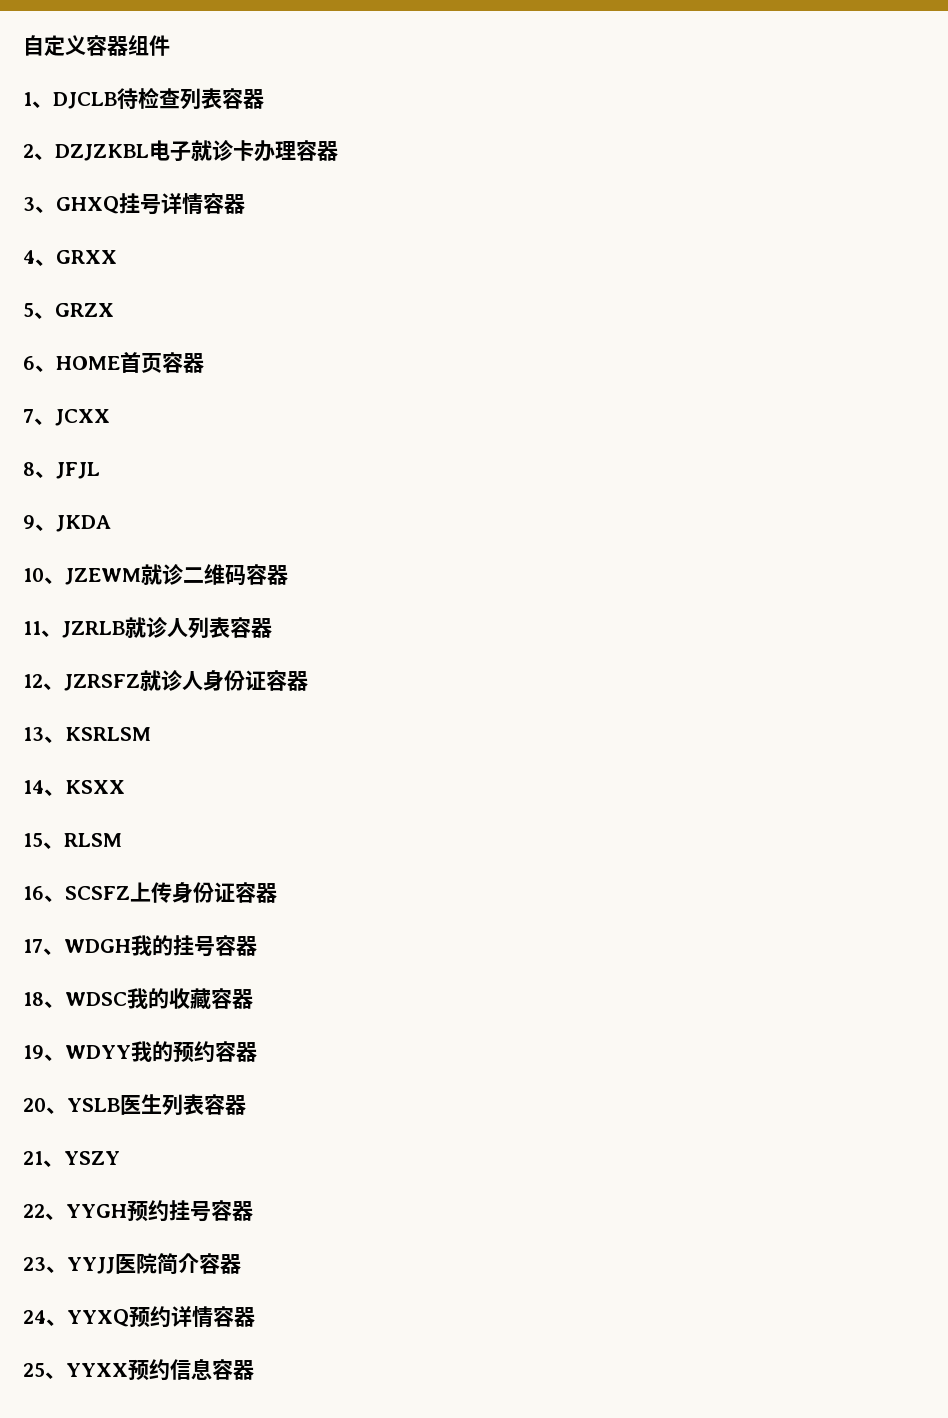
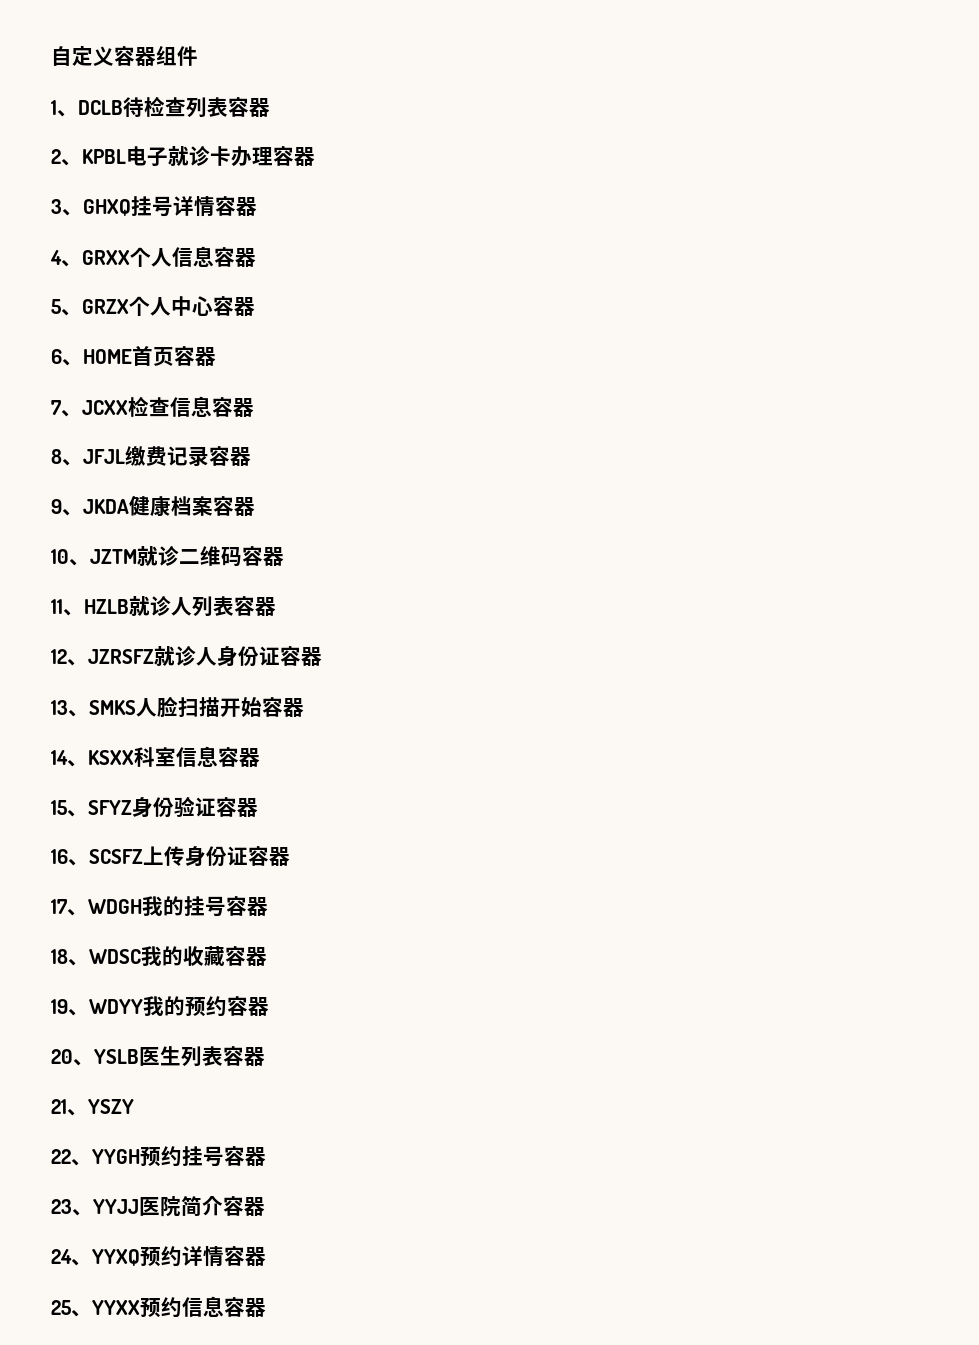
[53,92,117,109] DJCLB -> [78,100,123,115] DCLB
[55,144,149,161] DZJZKBL -> [82,149,126,164] KPBL
(117, 257) none -> [130,246,256,267] 个人信息容器
(114, 310) none -> [129,296,255,316] 个人中心容器
(110, 417) none -> [128,396,254,417] 检查信息容器
(100, 470) none -> [124,446,251,467] 缴费记录容器
(111, 523) none -> [129,496,255,517] 健康档案容器
[65,568,141,585] JZEWM -> [90,549,137,564] JZTM
[62,621,125,638] JZRLB -> [84,599,129,614] HZLB
[65,727,151,741] KSRLSM -> [89,696,304,717] SMKS人脸扫描开始容器
(125, 787) none -> [134,746,260,767] 科室信息容器
[64,833,122,847] RLSM -> [88,796,258,818] SFYZ身份验证容器

